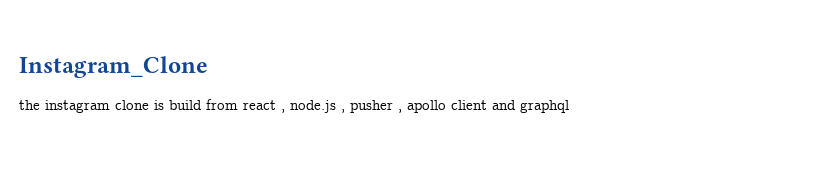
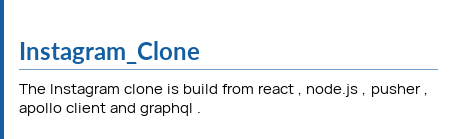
[19,100,110,113] the instagram -> [19,84,121,97] The Instagram
(569, 106) none -> [197,111,202,113] .

